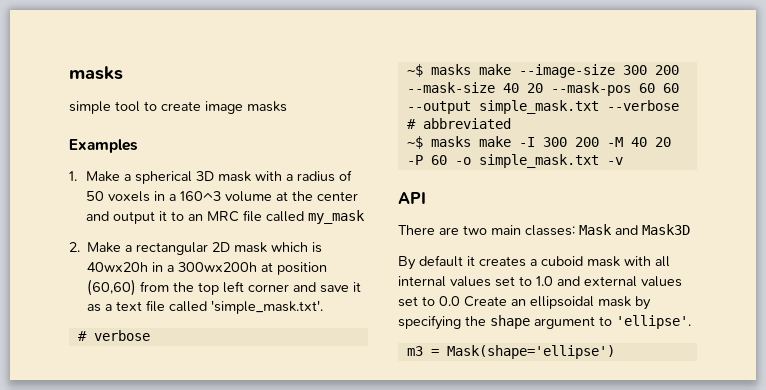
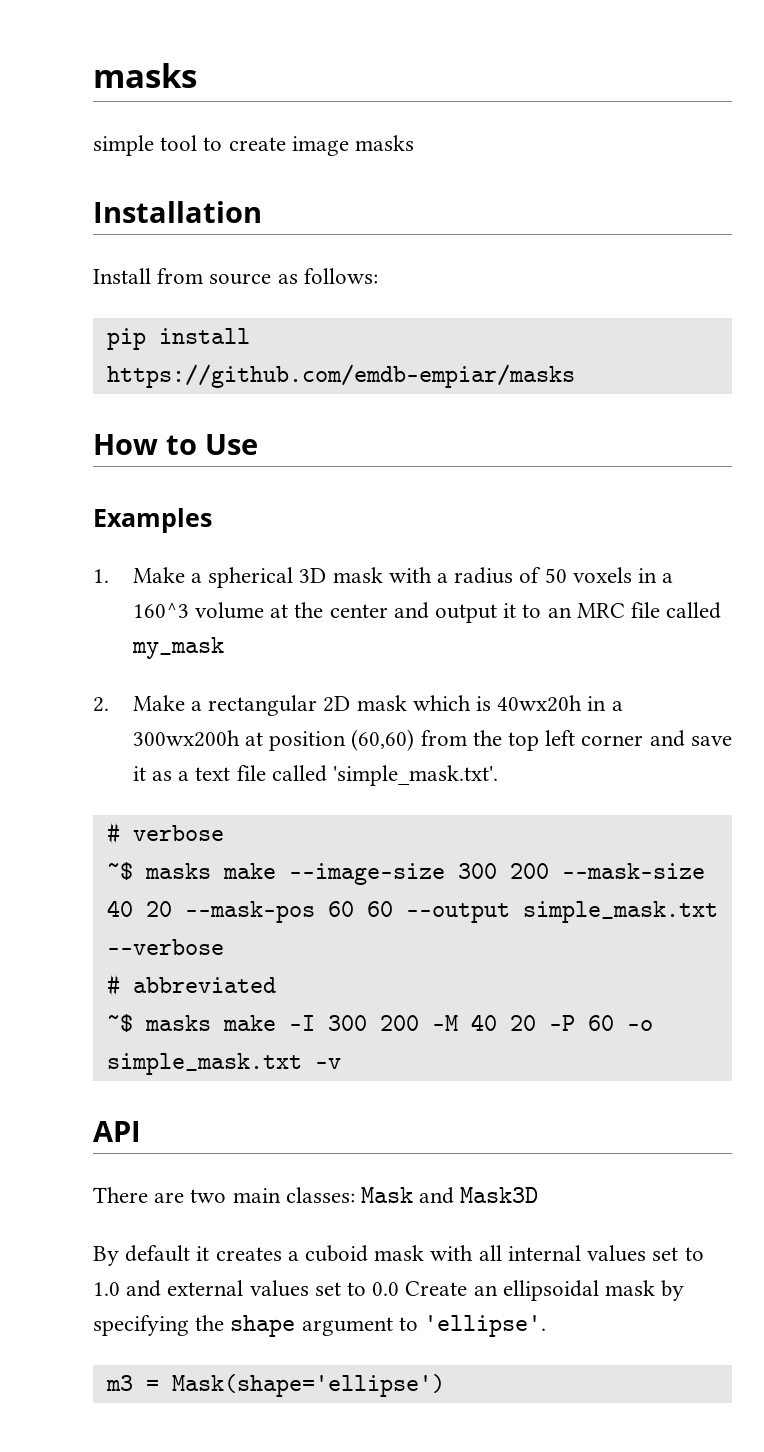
(287, 106) none -> [93,201,262,223] [93,268,378,285] [106,328,250,350] [106,364,575,388] [93,434,258,455] // Installation // Install from source as follows: // pip install https://github.com/emdb-empiar/masks // How to Use

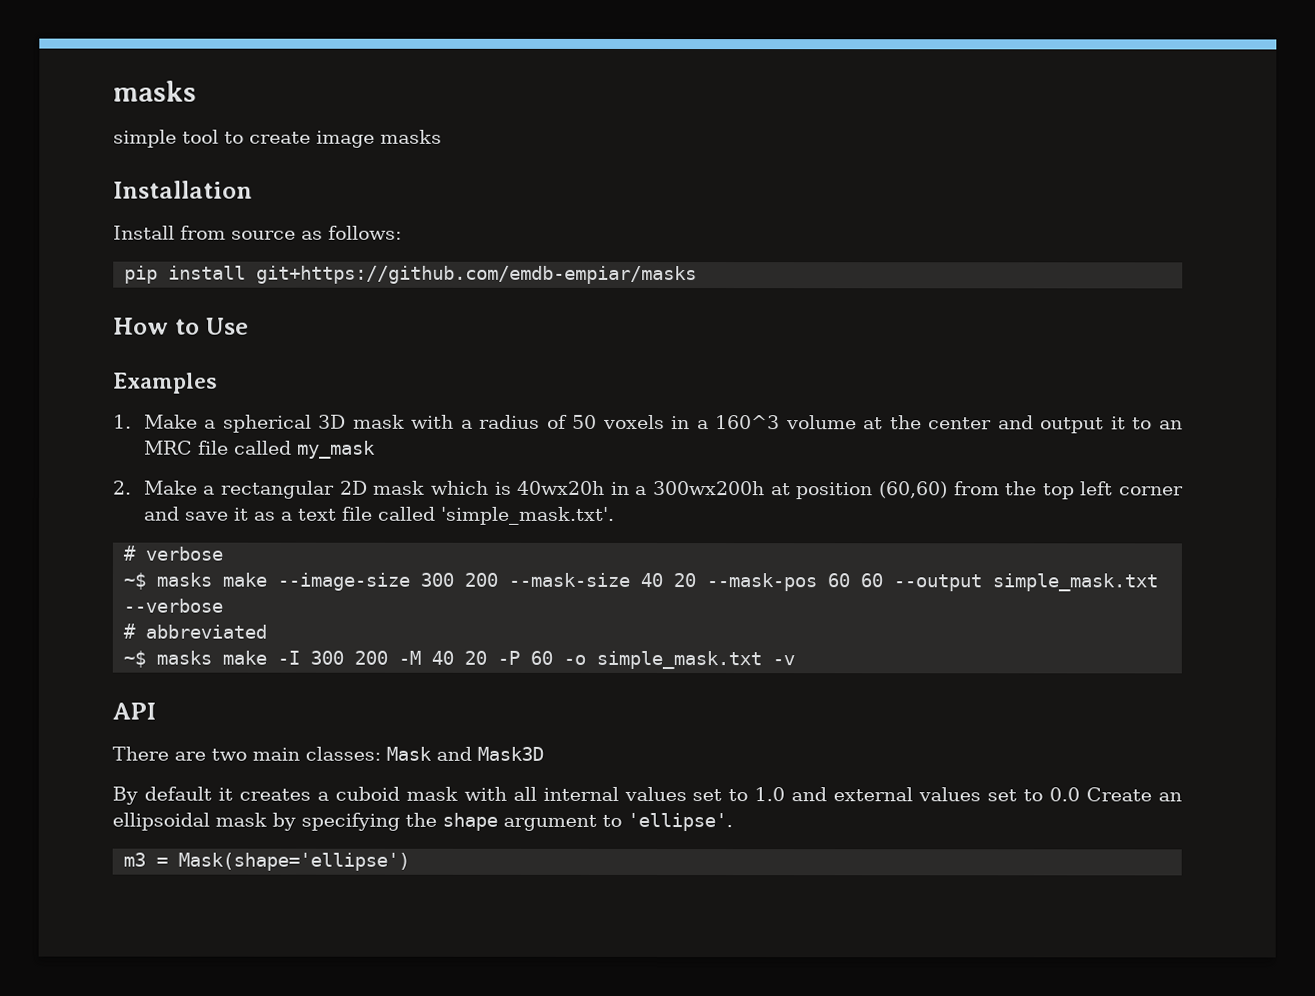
[106,364,575,388] https://github.com/emdb-empiar/masks -> [256,265,698,285] git+https://github.com/emdb-empiar/masks

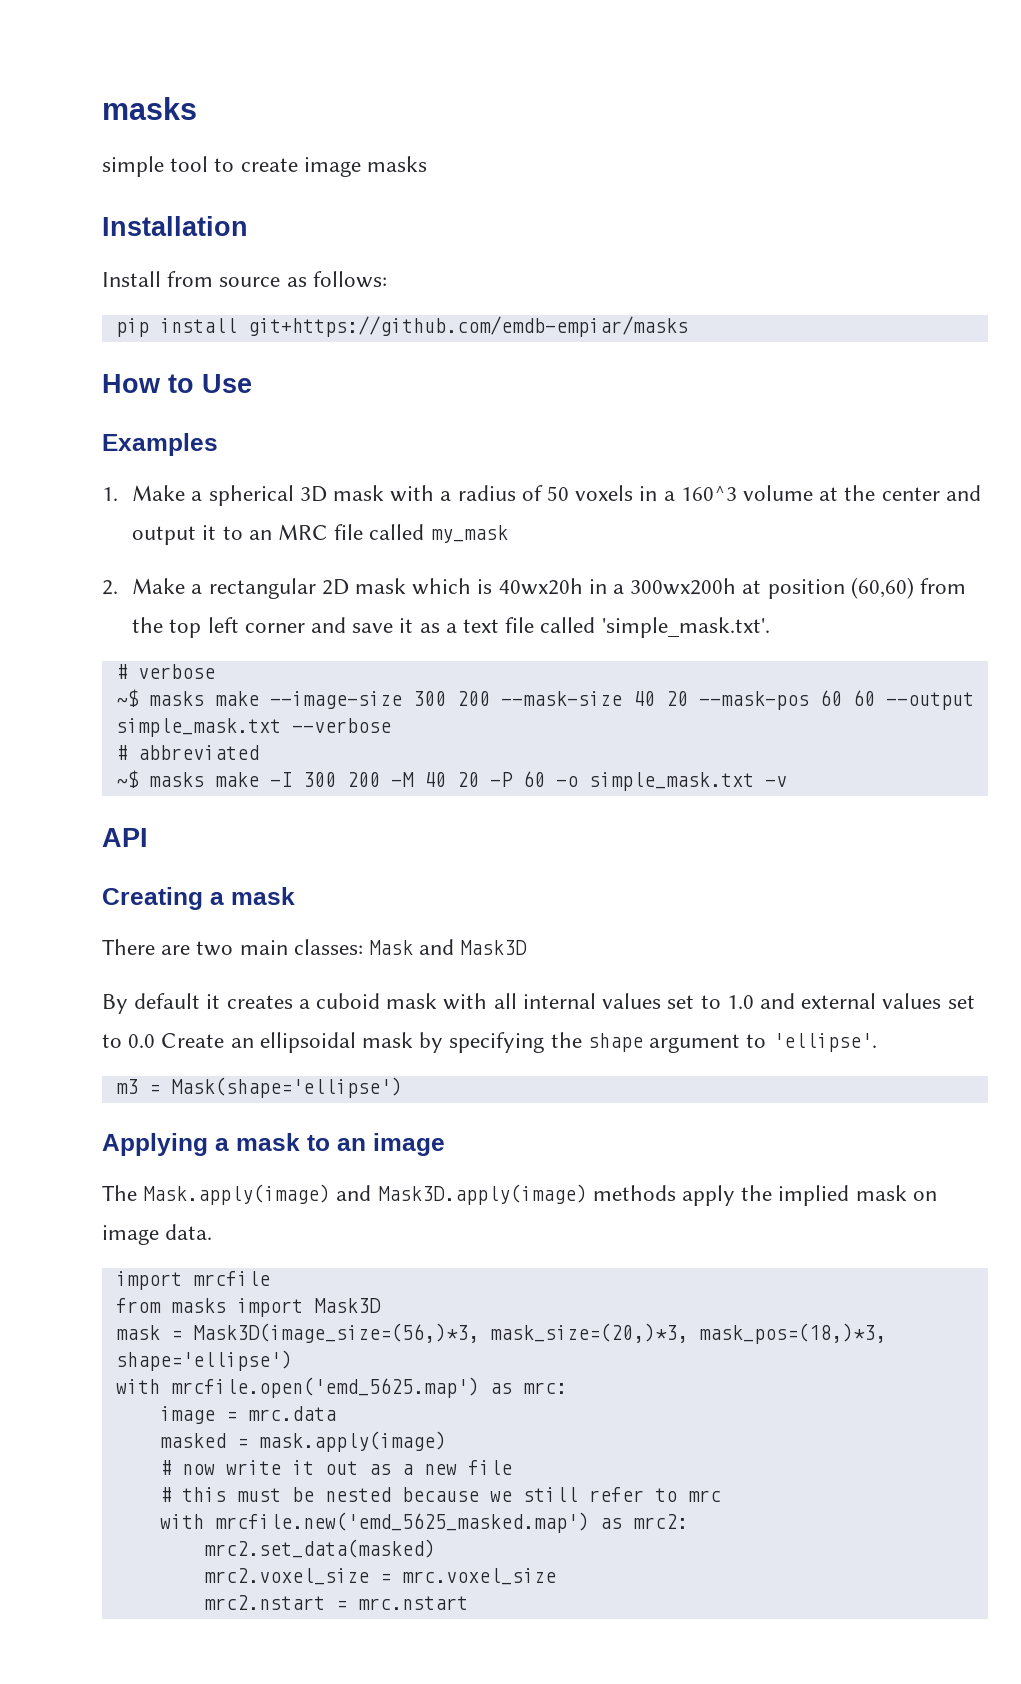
(156, 711) none -> [102,887,295,910] // Creating a mask
(411, 861) none -> [102,1133,445,1156] [102,1184,937,1206] [102,1224,213,1245] [115,1271,270,1290] [115,1298,381,1317] [115,1323,886,1344] [115,1350,292,1371] [115,1377,567,1398] [159,1406,336,1424] [159,1431,446,1452] [159,1460,512,1475] [159,1487,721,1502] [159,1512,688,1533] [203,1539,435,1558] [203,1568,556,1585] [203,1595,468,1610] // Applying a mask to an image // The Mask.apply(image) and Mask3D.apply(image) methods apply the implied mask on image data. // import mrcfile // from masks import Mask3D // mask = Mask3D(image_size=(56,)*3, mask_size=(20,)*3, mask_pos=(18,)*3, shape='ellipse') // with mrcfile.open('emd_5625.map') as mrc: // image = mrc.data // masked = mask.apply(image) // # now write it out as a new file // # this must be nested because we still refer to mrc // with mrcfile.new('emd_5625_masked.map') as mrc2: // mrc2.set_data(masked) // mrc2.voxel_size = mrc.voxel_size // mrc2.nstart = mrc.nstart

